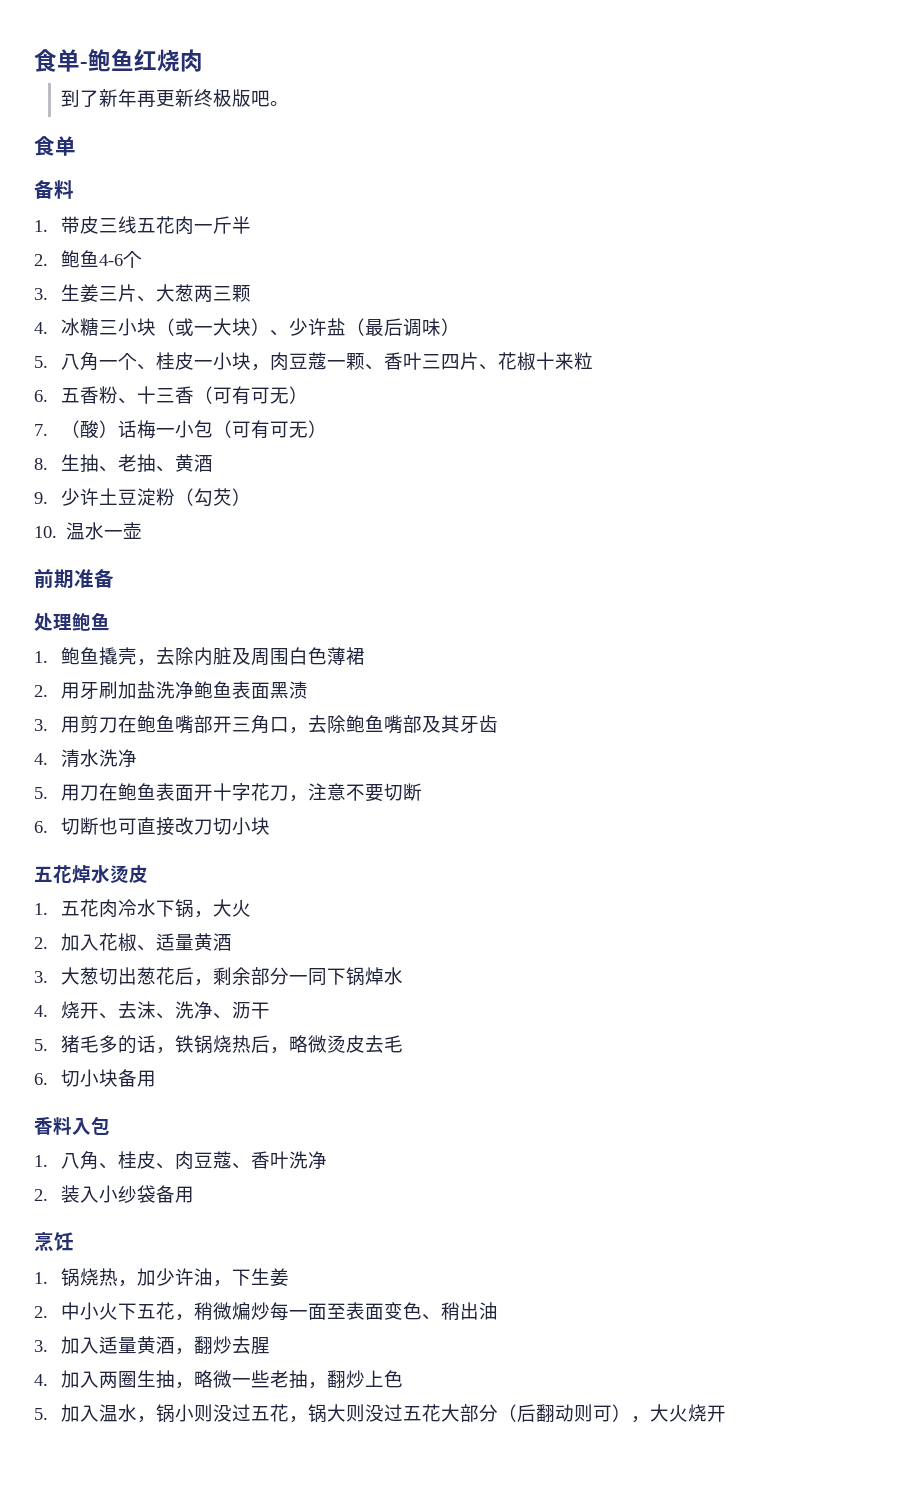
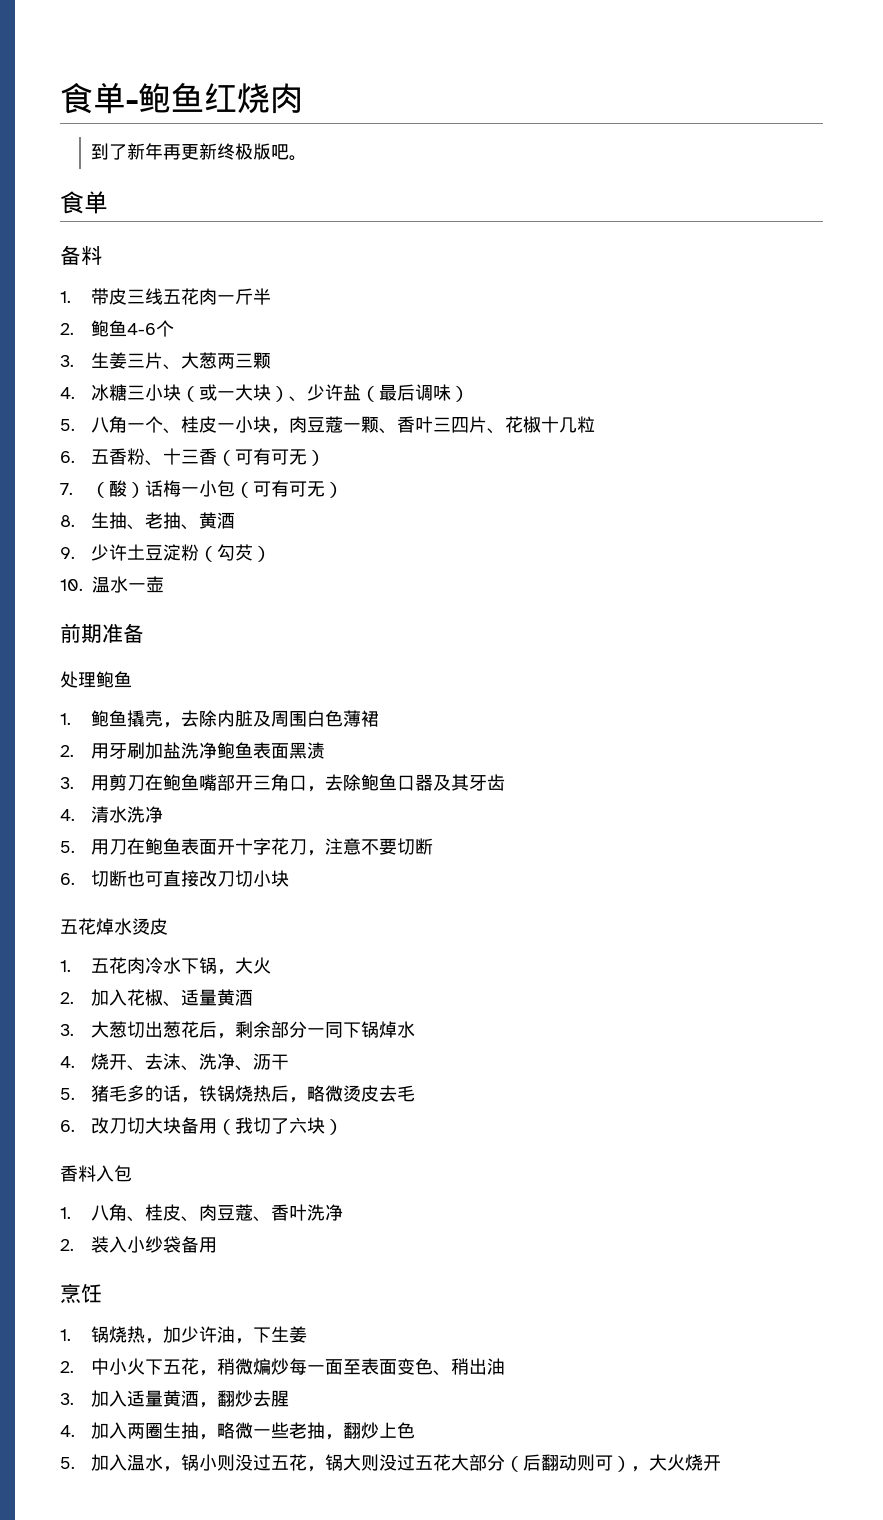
[554,352,574,370] 来 -> [559,417,578,433] 几
[383,715,422,734] 嘴部 -> [397,774,434,791] 口器
[60,1069,99,1087] 切小 -> [91,1117,164,1134] 改刀切大
(156, 1078) none -> [217,1117,344,1135] （我切了六块）

